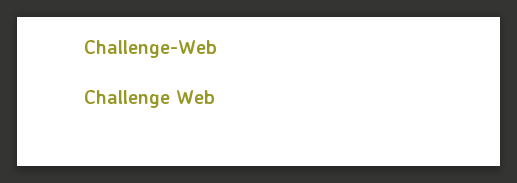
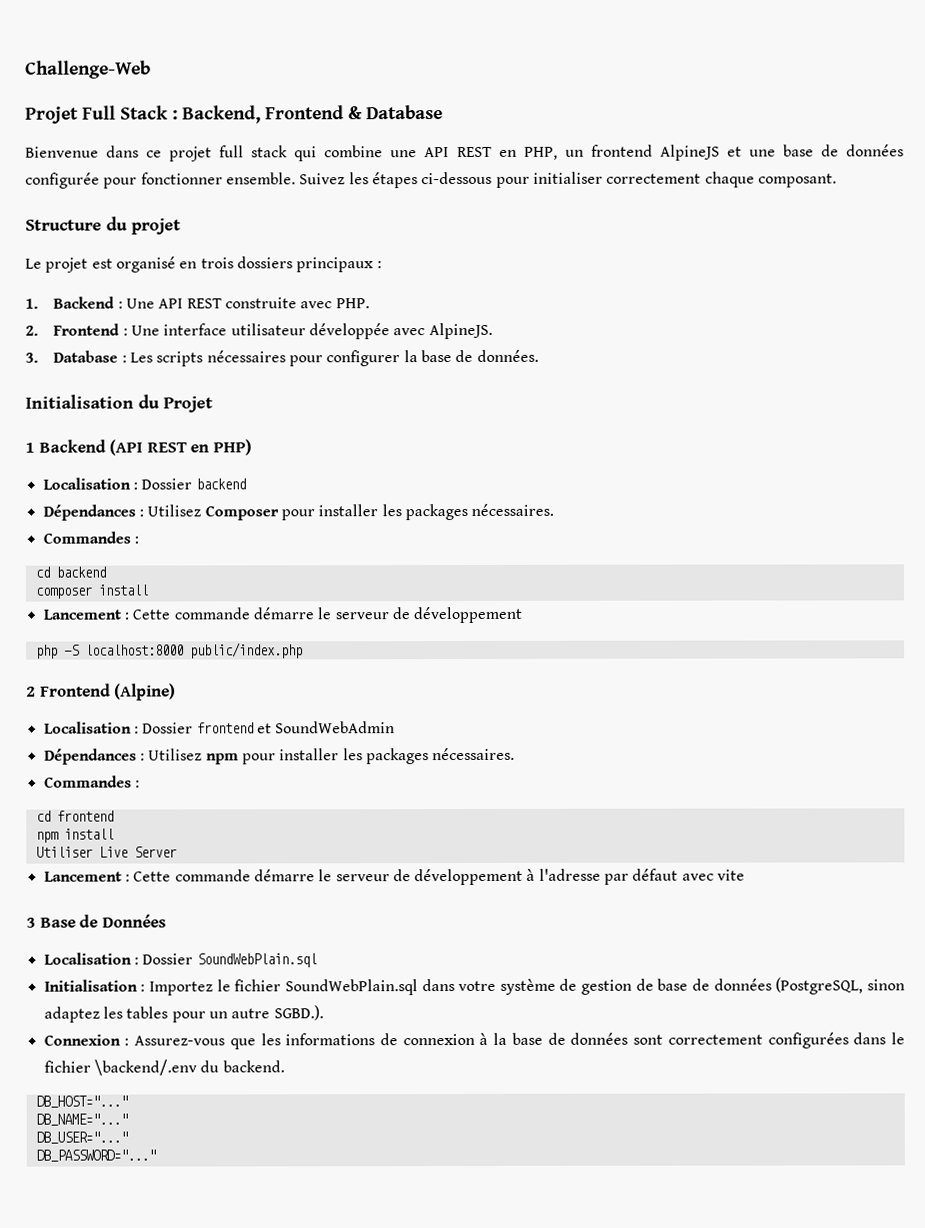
[84,90,215,108] Challenge Web -> [25,105,443,124] [25,144,904,162] [25,171,837,189] [25,216,181,235] [25,256,382,273] [25,296,370,309] [25,322,493,340] [25,349,539,367] [25,394,213,413] [25,439,252,456] [42,477,246,490] [42,503,555,521] [42,531,139,544] [34,566,106,578] [34,584,148,599] [42,606,524,624] [35,642,303,659] [26,683,177,701] [43,721,396,734] [43,747,516,765] [43,775,140,788] [35,810,114,822] [35,828,114,843] [35,846,177,858] [43,868,746,886] [26,914,166,928] [43,952,317,968] [43,977,905,996] [43,1005,324,1023] [43,1032,906,1050] [43,1059,285,1076] [35,1095,128,1108] [35,1113,128,1126] [35,1131,128,1144] [35,1149,156,1162] Projet Full Stack : Backend, Frontend & Database // Bienvenue dans ce projet full stack qui combine une API REST en PHP, un frontend AlpineJS et une base de données configurée pour fonctionner ensemble. Suivez les étapes ci-dessous pour initialiser correctement chaque composant. // Structure du projet // Le projet est organisé en trois dossiers principaux : // 1. Backend : Une API REST construite avec PHP. // 2. Frontend : Une interface utilisateur développée avec AlpineJS. // 3. Database : Les scripts nécessaires pour configurer la base de données. // Initialisation du Projet // 1 Backend (API REST en PHP) // Localisation : Dossier backend // Dépendances : Utilisez Composer pour installer les packages nécessaires. // Commandes : // cd backend // composer install // Lancement : Cette commande démarre le serveur de développement // php -S localhost:8000 public/index.php // 2 Frontend (Alpine) // Localisation : Dossier frontend et SoundWebAdmin // Dépendances : Utilisez npm pour installer les packages nécessaires. // Commandes : // cd frontend // npm install // Utiliser Live Server // Lancement : Cette commande démarre le serveur de développement à l'adresse par défaut avec vite // 3 Base de Données // Localisation : Dossier SoundWebPlain.sql // Initialisation : Importez le fichier SoundWebPlain.sql dans votre système de gestion de base de données (PostgreSQL, sinon adaptez les tables pour un autre SGBD.). // Connexion : Assurez-vous que les informations de connexion à la base de données sont correctement configurées dans le fichier \backend/.env du backend. // DB_HOST="..." // DB_NAME="..." // DB_USER="..." // DB_PASSWORD="..."

